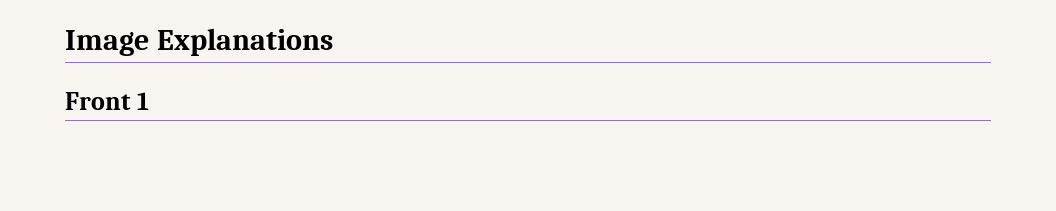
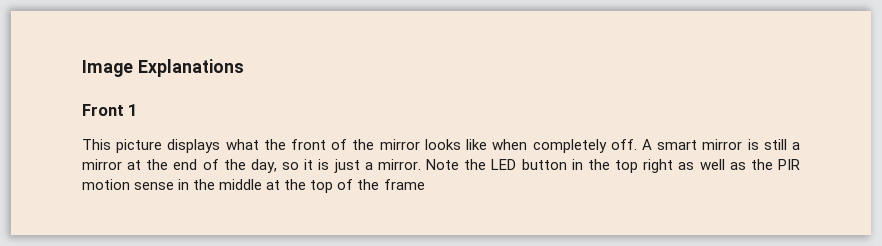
(149, 101) none -> [82,139,801,153] [82,159,800,173] [82,179,425,193] // This picture displays what the front of the mirror looks like when completely off. A smart mirror is still a mirror at the end of the day, so it is just a mirror. Note the LED button in the top right as well as the PIR motion sense in the middle at the top of the frame

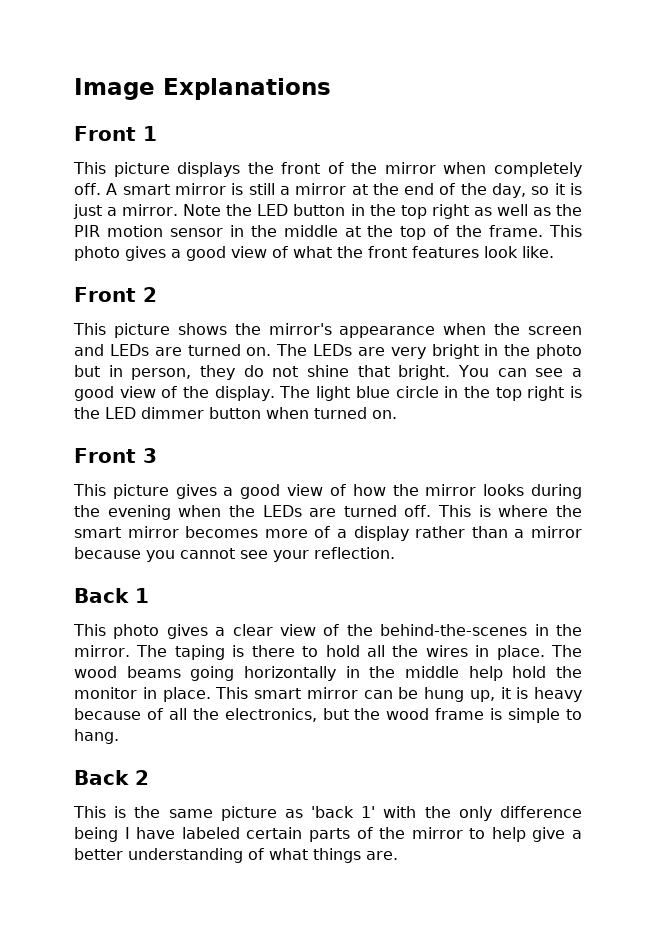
[225,139,259,150] what -> (241, 169) none
[424,139,488,150] looks like -> (436, 168) none
[134,182,175,190] sense -> [169,228,223,237] sensor
[383,179,425,190] frame -> [489,225,582,237] [74,246,554,261] [74,287,157,302] [73,323,582,338] [74,344,582,359] [74,365,582,380] [74,386,583,401] [74,407,397,419] [74,448,157,463] [73,484,582,499] [74,505,582,520] [74,526,583,541] [74,547,395,562] [74,588,149,603] [73,624,582,639] [74,645,582,660] [74,666,583,681] [74,687,582,702] [74,708,583,723] [74,729,119,744] [74,770,149,785] [73,806,582,821] [74,827,582,842] [74,848,398,863] frame. This photo gives a good view of what the front features look like. // Front 2 // This picture shows the mirror's appearance when the screen and LEDs are turned on. The LEDs are very bright in the photo but in person, they do not shine that bright. You can see a good view of the display. The light blue circle in the top right is the LED dimmer button when turned on. // Front 3 // This picture gives a good view of how the mirror looks during the evening when the LEDs are turned off. This is where the smart mirror becomes more of a display rather than a mirror because you cannot see your reflection. // Back 1 // This photo gives a clear view of the behind-the-scenes in the mirror. The taping is there to hold all the wires in place. The wood beams going horizontally in the middle help hold the monitor in place. This smart mirror can be hung up, it is heavy because of all the electronics, but the wood frame is simple to hang. // Back 2 // This is the same picture as 'back 1' with the only difference being I have labeled certain parts of the mirror to help give a better understanding of what things are.

